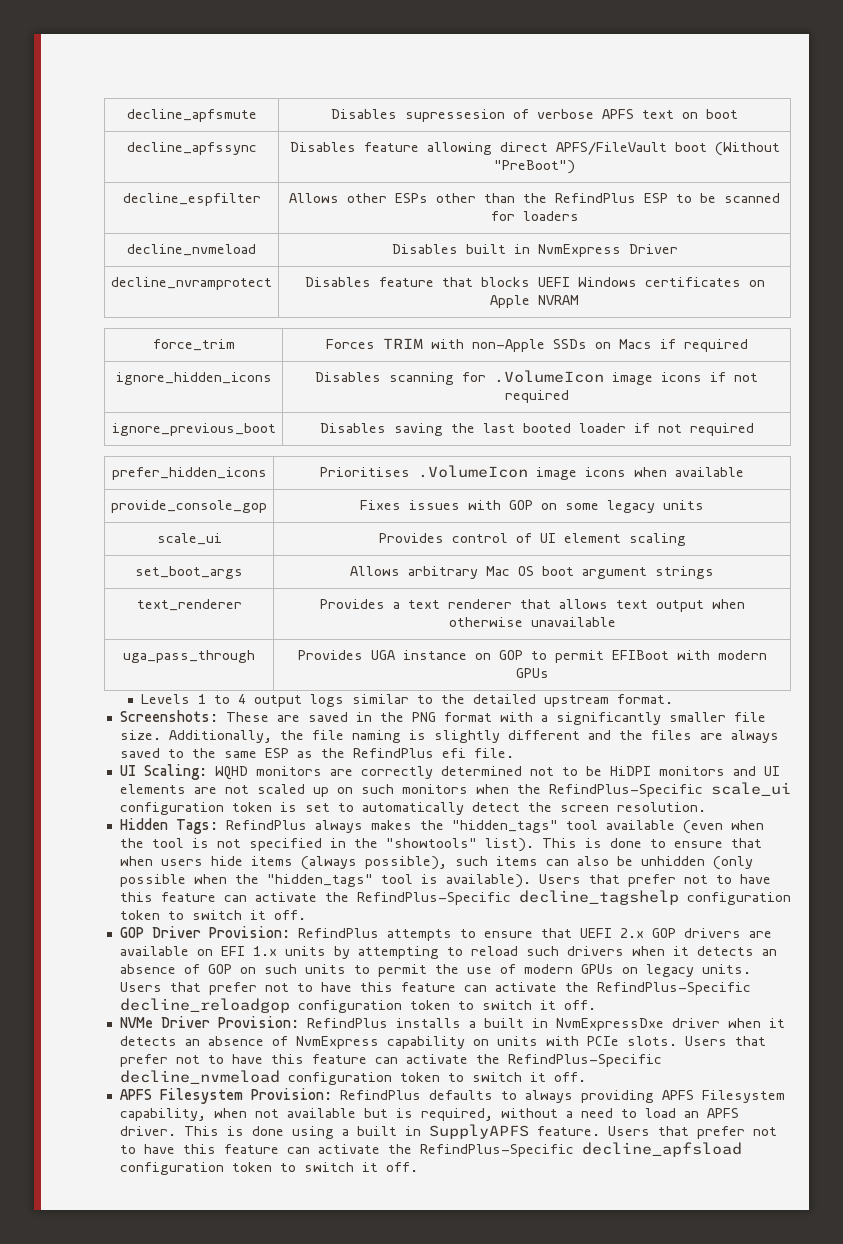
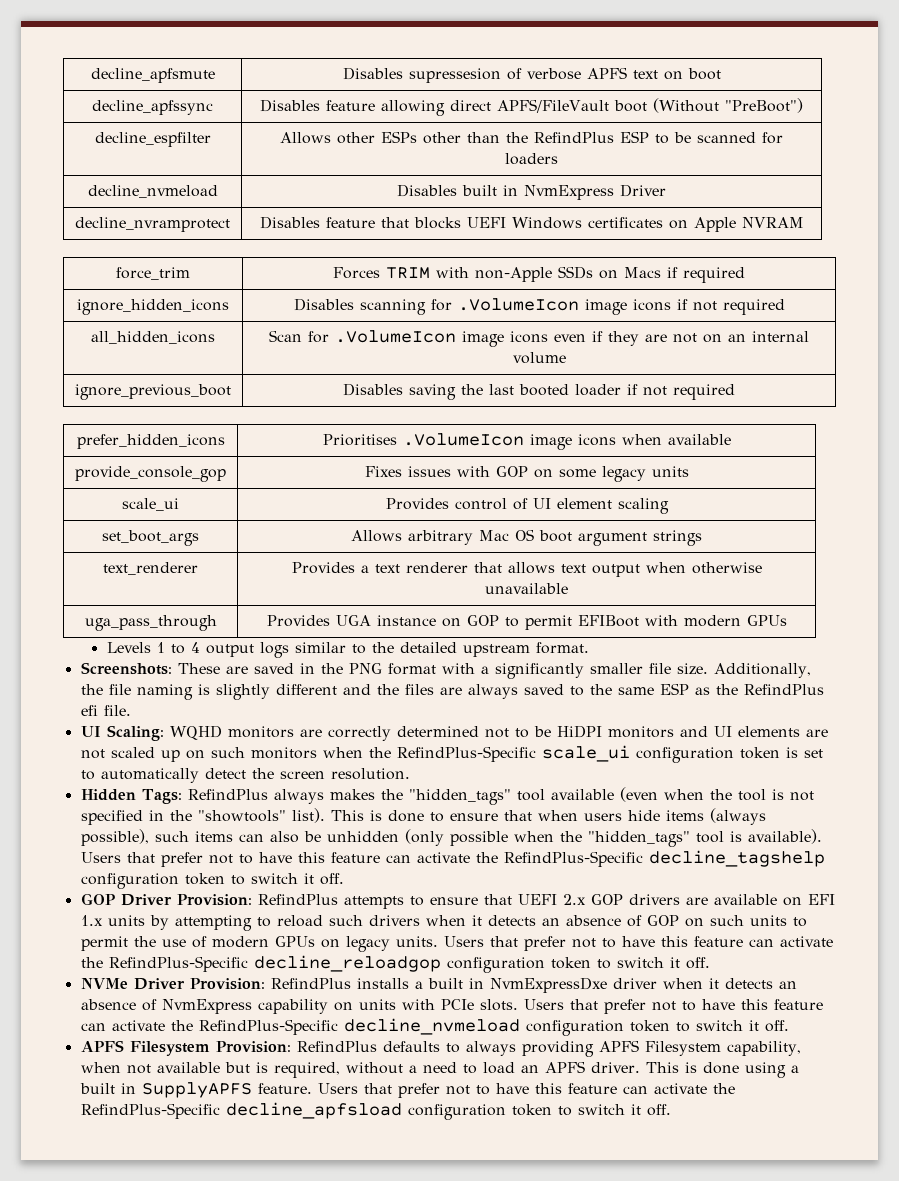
(569, 396) none -> [91,331,215,344] [269,330,809,347] [512,352,566,364] // all_hidden_icons | Scan for .VolumeIcon image icons even if they are not on an internal volume

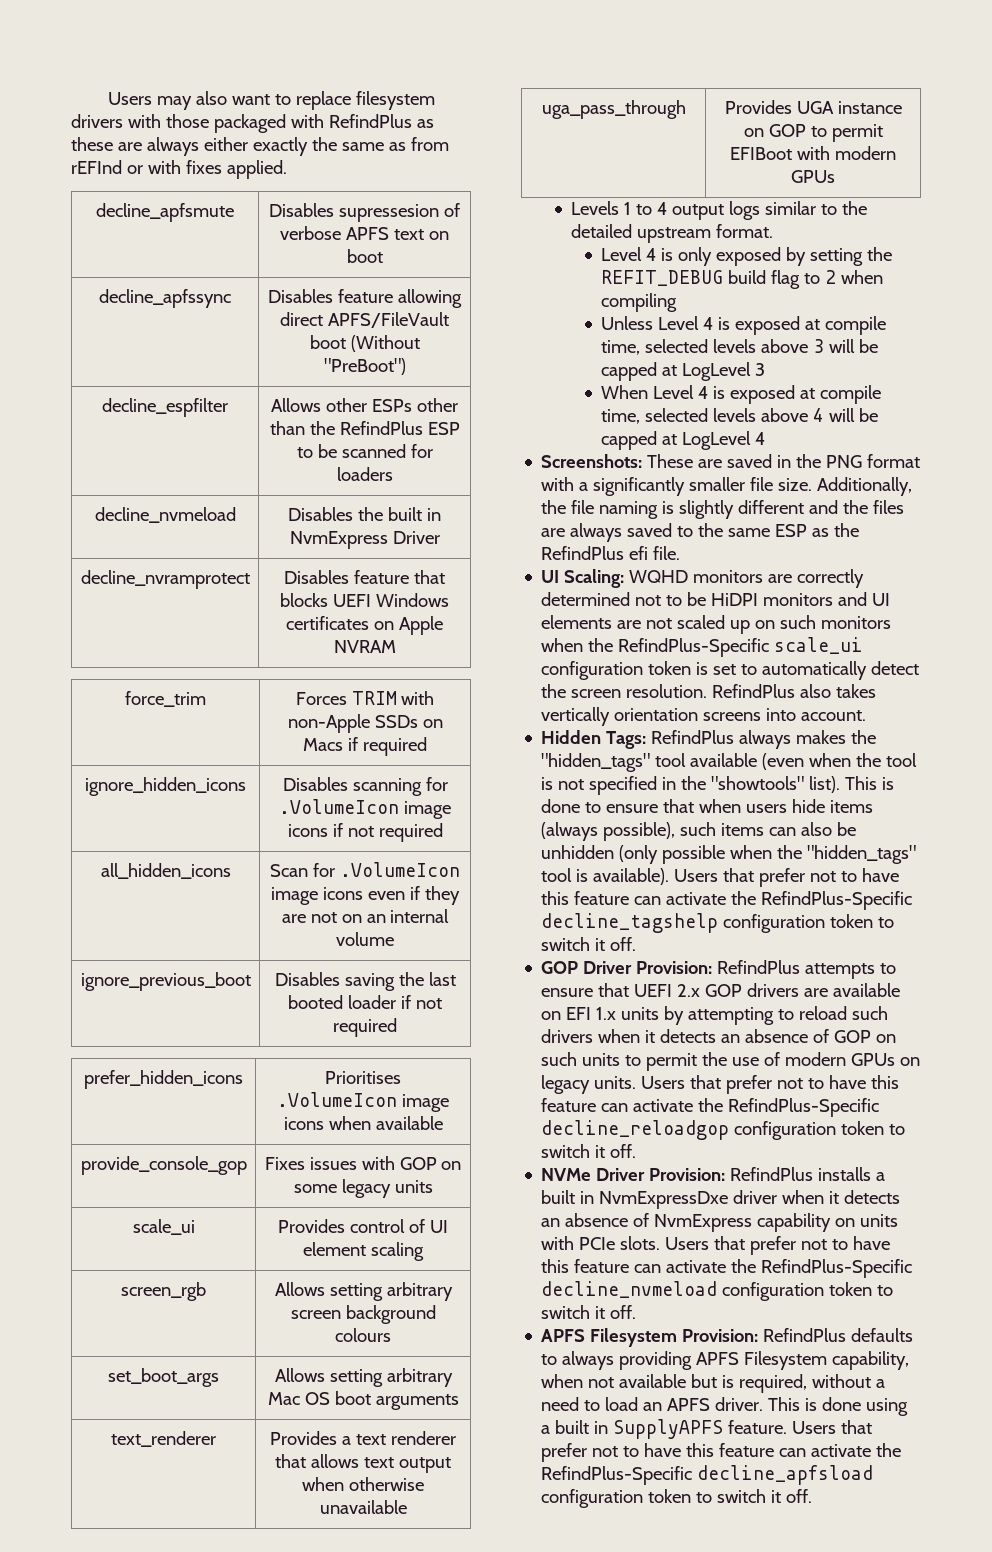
(90, 75) none -> [108,91,436,110] [71,114,434,133] [71,137,449,156] [71,160,287,179] Users may also want to replace filesystem drivers with those packaged with RefindPlus as these are always either exactly the same as from rEFInd or with fixes applied. //
(457, 190) none -> [358,507,384,521] the
(669, 506) none -> [121,1282,206,1301] [274,1282,453,1301] [290,1305,436,1324] [335,1328,391,1342] // screen_rgb | Allows setting arbitrary screen background colours
(402, 536) none -> [329,1369,383,1387] setting
[578,530,702,546] argument strings -> [375,1394,459,1410] arguments
(589, 648) none -> [601,247,893,266] [601,270,884,289] [601,293,678,312] [601,316,887,335] [601,339,879,355] [601,362,766,381] [601,385,882,404] [601,408,879,424] [601,431,766,450] // Level 4 is only exposed by setting the REFIT_DEBUG build flag to 2 when compiling // Unless Level 4 is exposed at compile time, selected levels above 3 will be capped at LogLevel 3 // When Level 4 is exposed at compile time, selected levels above 4 will be capped at LogLevel 4
(410, 774) none -> [712,684,877,698] [541,707,867,726] RefindPlus also takes vertically orientation screens into account.

